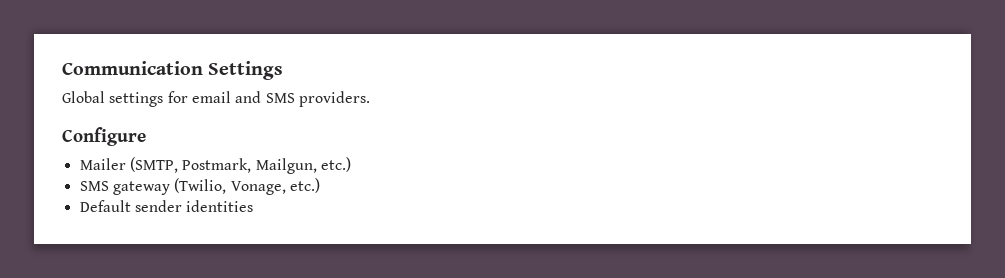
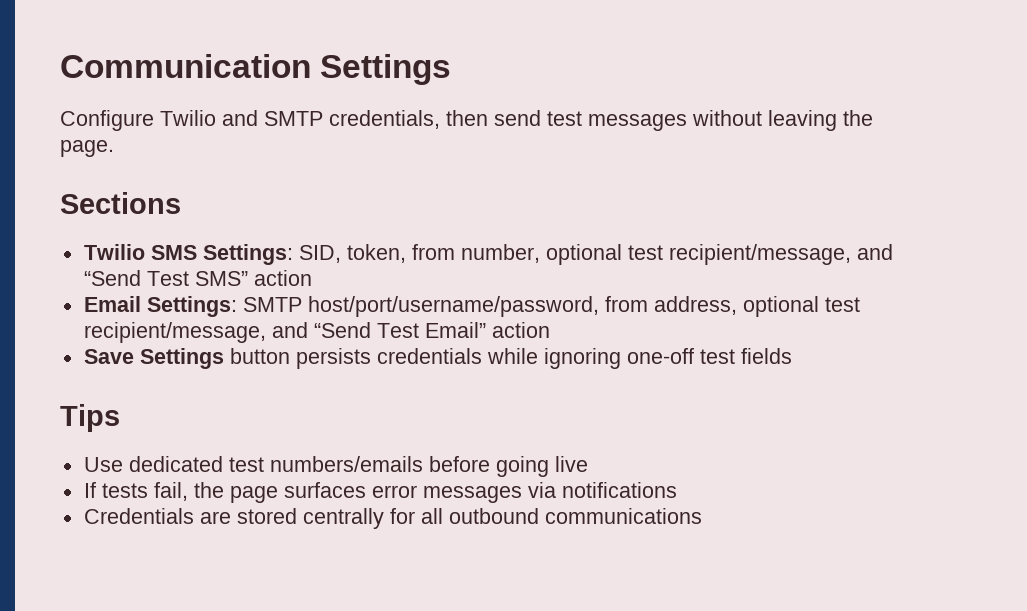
[62,91,370,107] [62,127,146,146] [79,157,351,174] [79,178,320,195] [79,200,254,212] Global settings for email and SMS providers. // Configure // Mailer (SMTP, Postmark, Mailgun, etc.) // SMS gateway (Twilio, Vonage, etc.) // Default sender identities -> [60,110,873,131] [60,140,114,157] [60,192,181,214] [83,244,893,265] [83,270,312,286] [83,296,860,317] [83,322,550,343] [83,348,792,369] [60,404,120,432] [83,456,588,477] [83,482,677,503] [83,508,702,529] Configure Twilio and SMTP credentials, then send test messages without leaving the page. // Sections // Twilio SMS Settings: SID, token, from number, optional test recipient/message, and “Send Test SMS” action // Email Settings: SMTP host/port/username/password, from address, optional test recipient/message, and “Send Test Email” action // Save Settings button persists credentials while ignoring one-off test fields // Tips // Use dedicated test numbers/emails before going live // If tests fail, the page surfaces error messages via notifications // Credentials are stored centrally for all outbound communications

